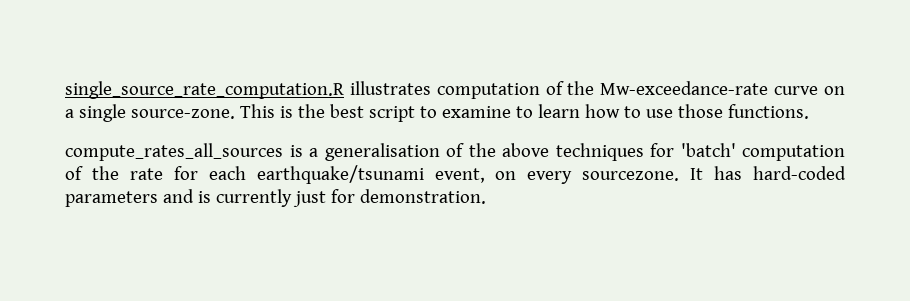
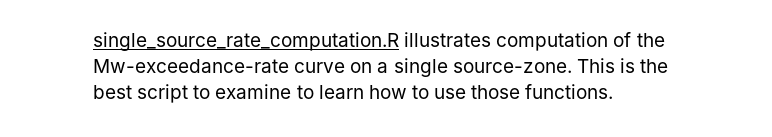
[65,143,845,161] [65,165,846,184] [65,189,486,207] // compute_rates_all_sources is a generalisation of the above techniques for 'batch' computation of the rate for each earthquake/tsunami event, on every sourcezone. It has hard-coded parameters and is currently just for demonstration. -> (614, 91) none

